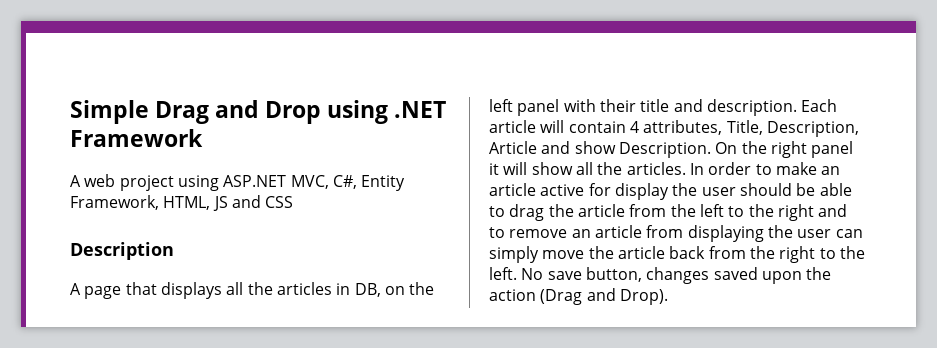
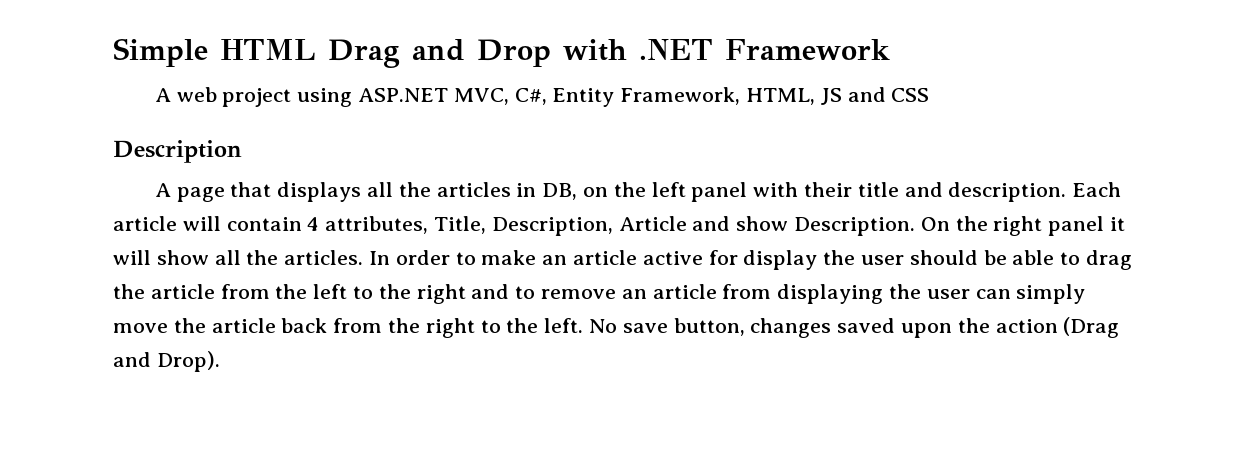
(149, 112) none -> [220,39,316,60] HTML
[327,100,389,124] using -> [563,39,627,61] with

